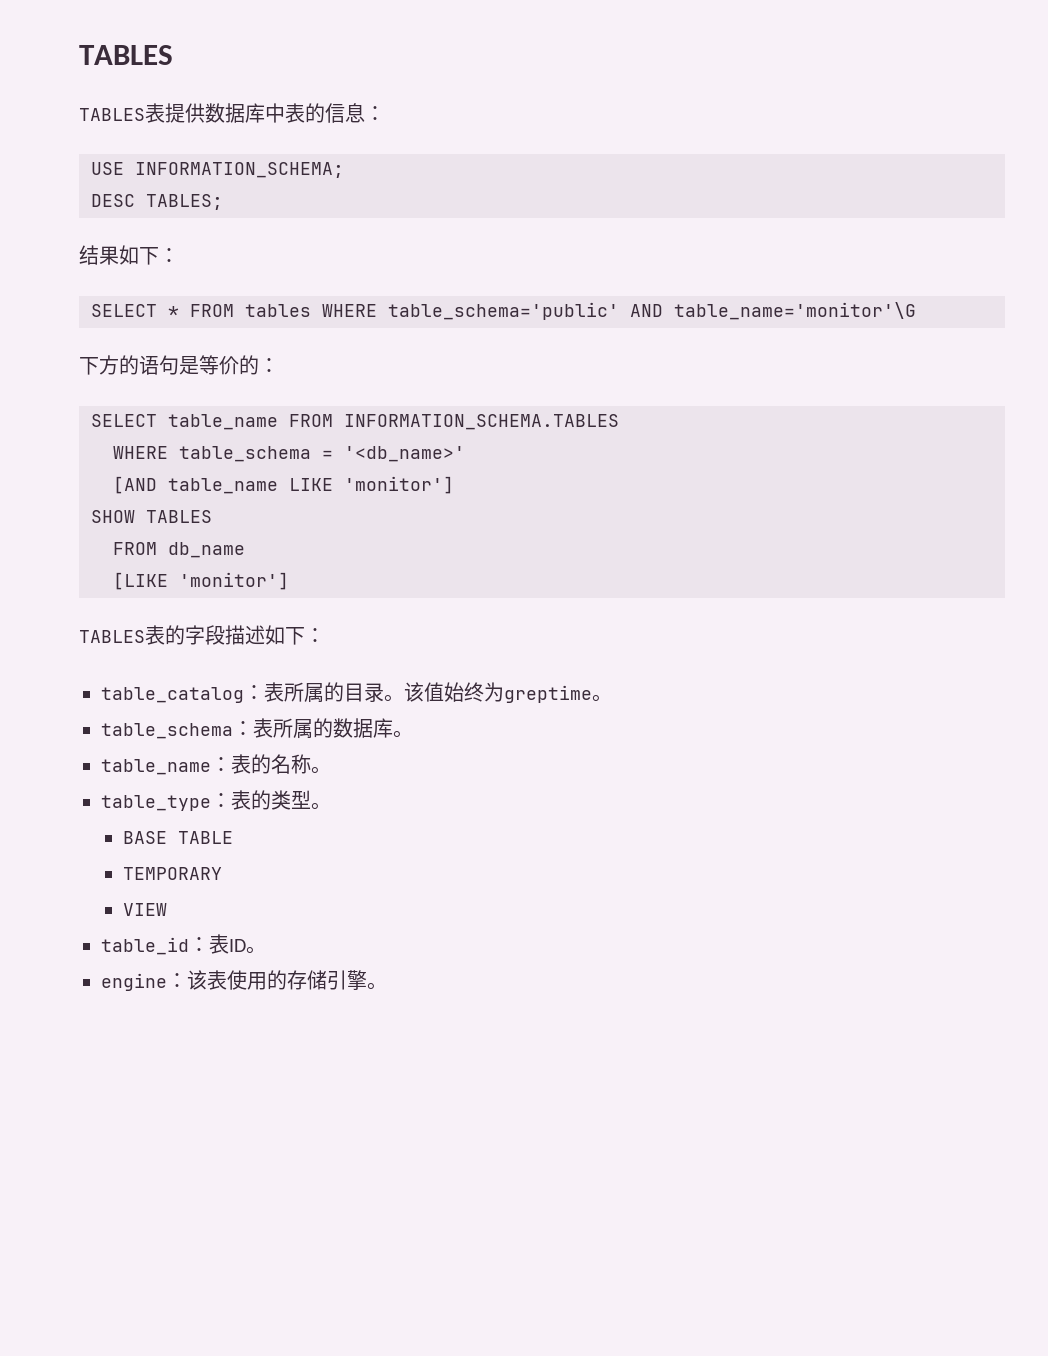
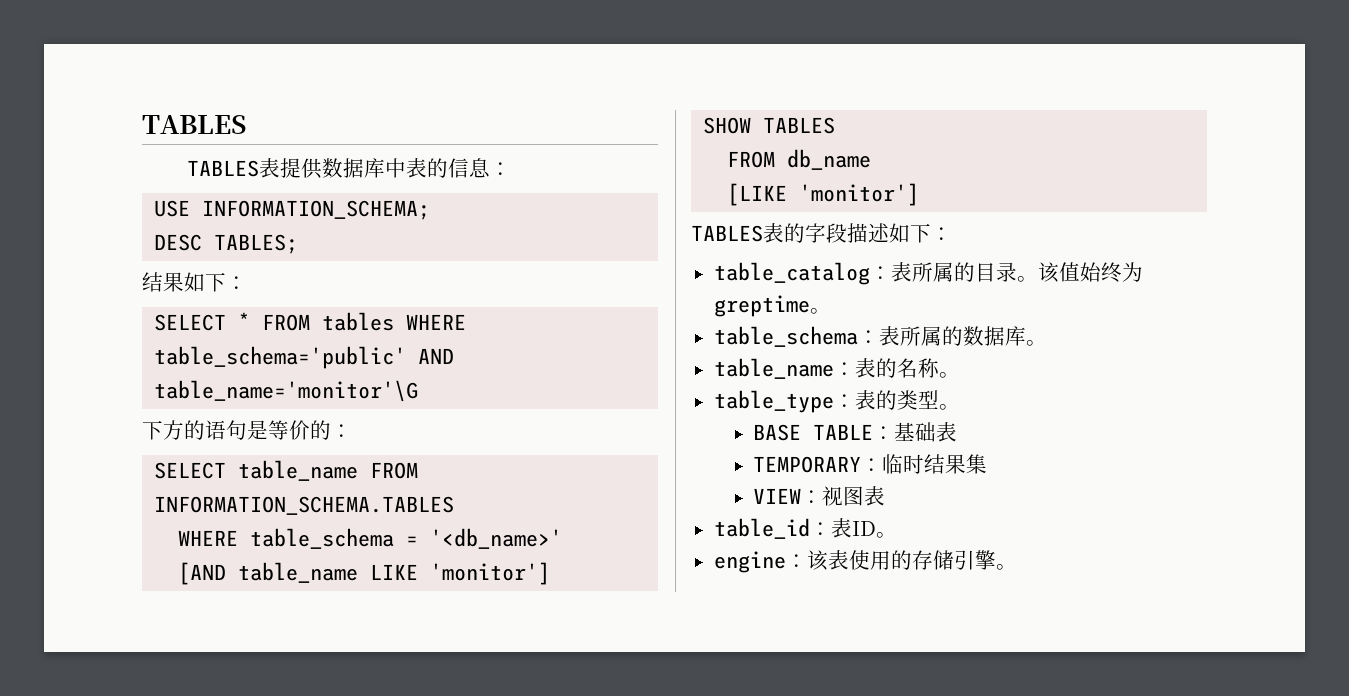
(234, 837) none -> [873,422,958,442] ：基础表
(223, 873) none -> [861,454,988,474] ：临时结果集
(168, 909) none -> [801,486,886,506] ：视图表

